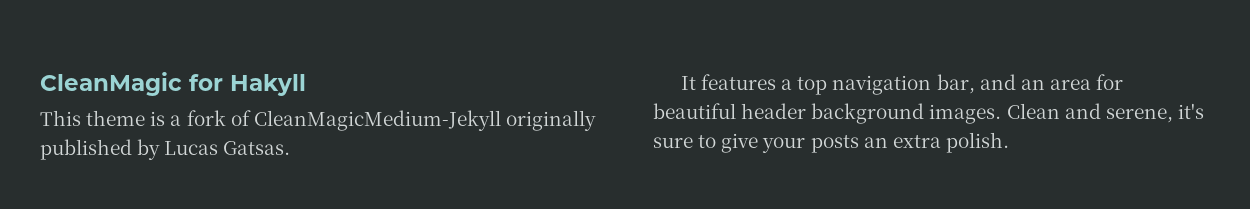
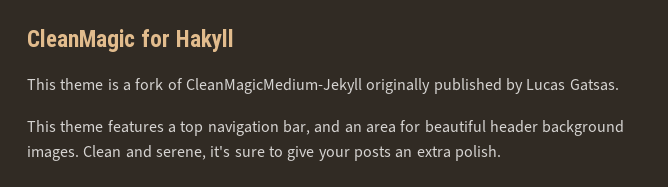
[680,76,696,90] It -> [27,120,104,132] This theme

